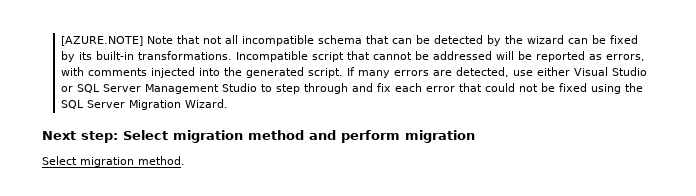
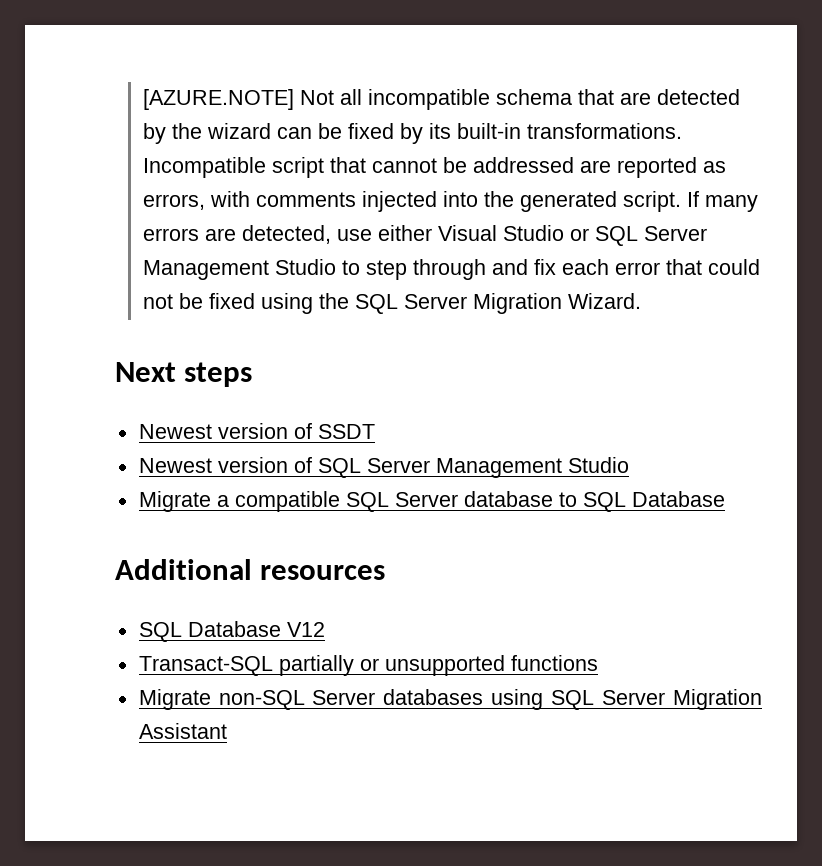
[146,35,222,44] Note that not -> [300,90,335,105] Not
[391,35,430,44] can be -> [620,92,652,105] are
[495,51,532,60] will be -> [580,160,612,173] are
[81,130,475,143] [42,156,185,167] step: Select migration method and perform migration // Select migration method. -> [184,362,253,387] [138,423,375,439] [138,457,629,478] [138,491,725,512] [115,559,386,580] [138,621,325,642] [138,655,598,676] [138,689,762,710] [138,723,227,739] steps // Newest version of SSDT // Newest version of SQL Server Management Studio // Migrate a compatible SQL Server database to SQL Database // Additional resources // SQL Database V12 // Transact-SQL partially or unsupported functions // Migrate non-SQL Server databases using SQL Server Migration Assistant

